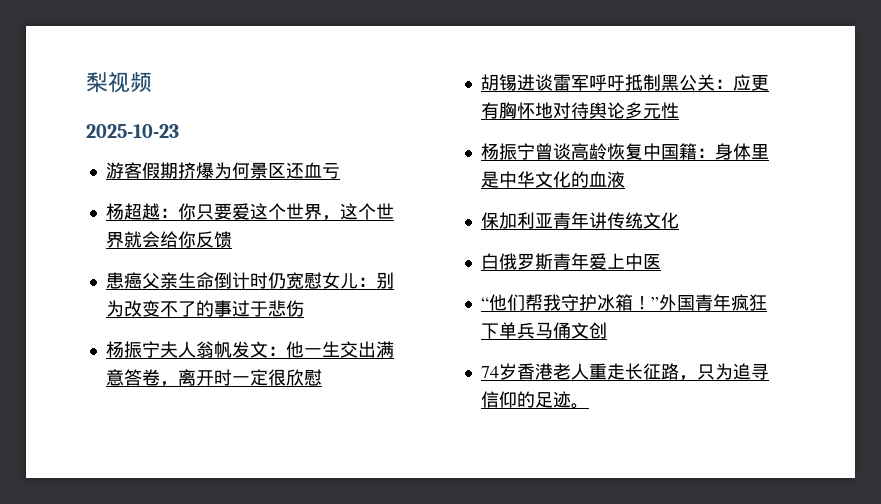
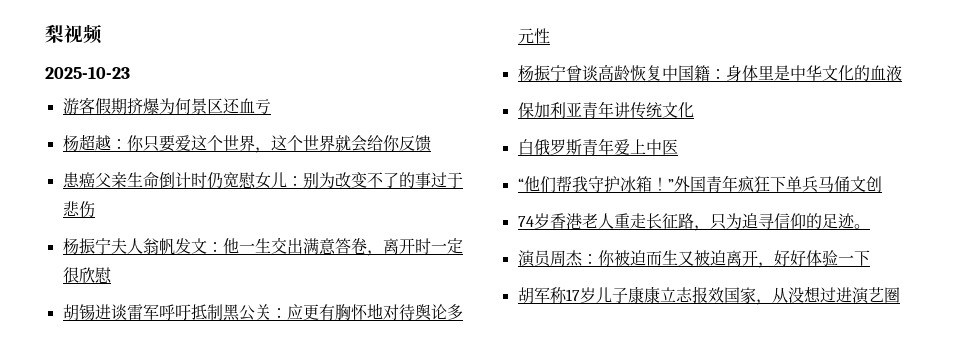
(589, 406) none -> [517,250,870,268] [517,286,900,305] // 演员周杰：你被迫而生又被迫离开，好好体验一下 // 胡军称17岁儿子康康立志报效国家，从没想过进演艺圈

